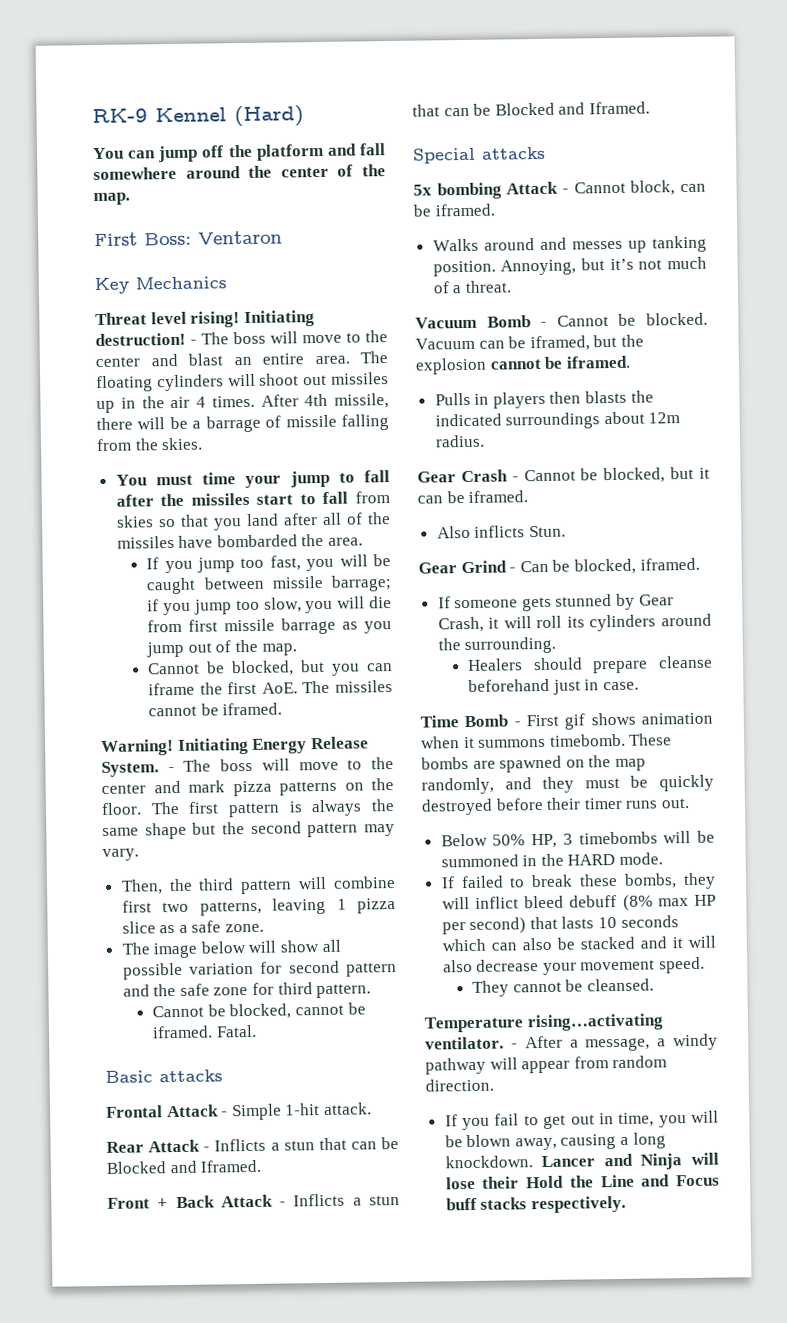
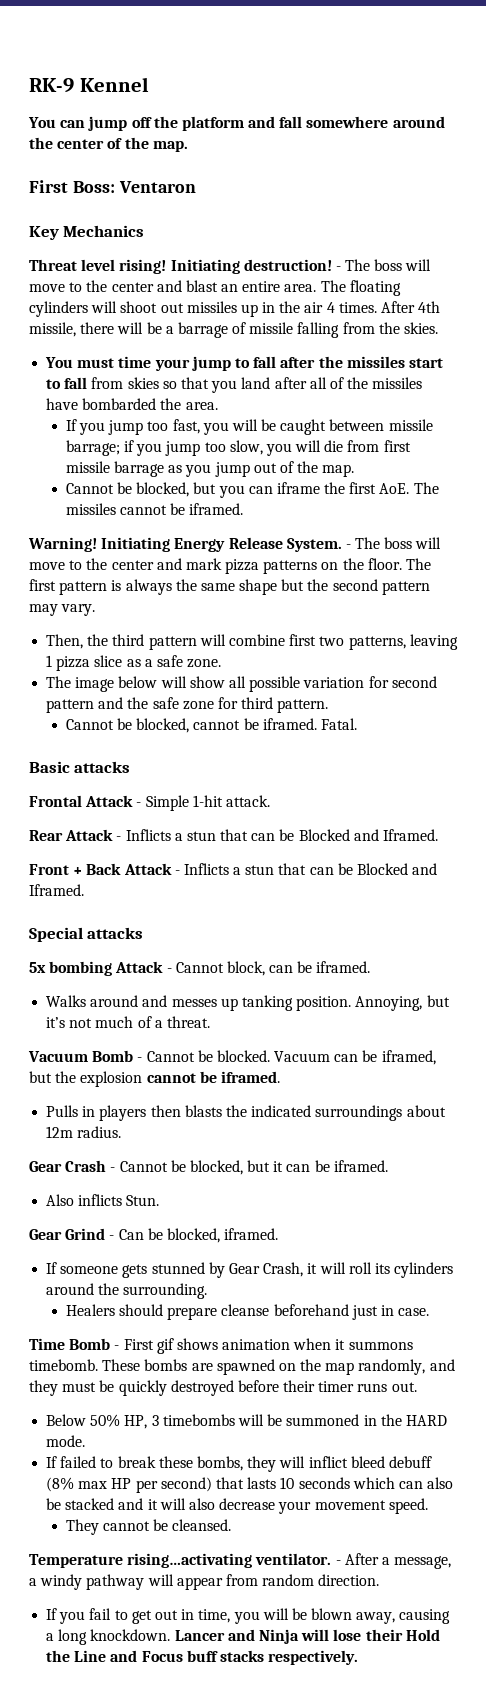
[234,105,304,128] (Hard) -> (149, 84) none

